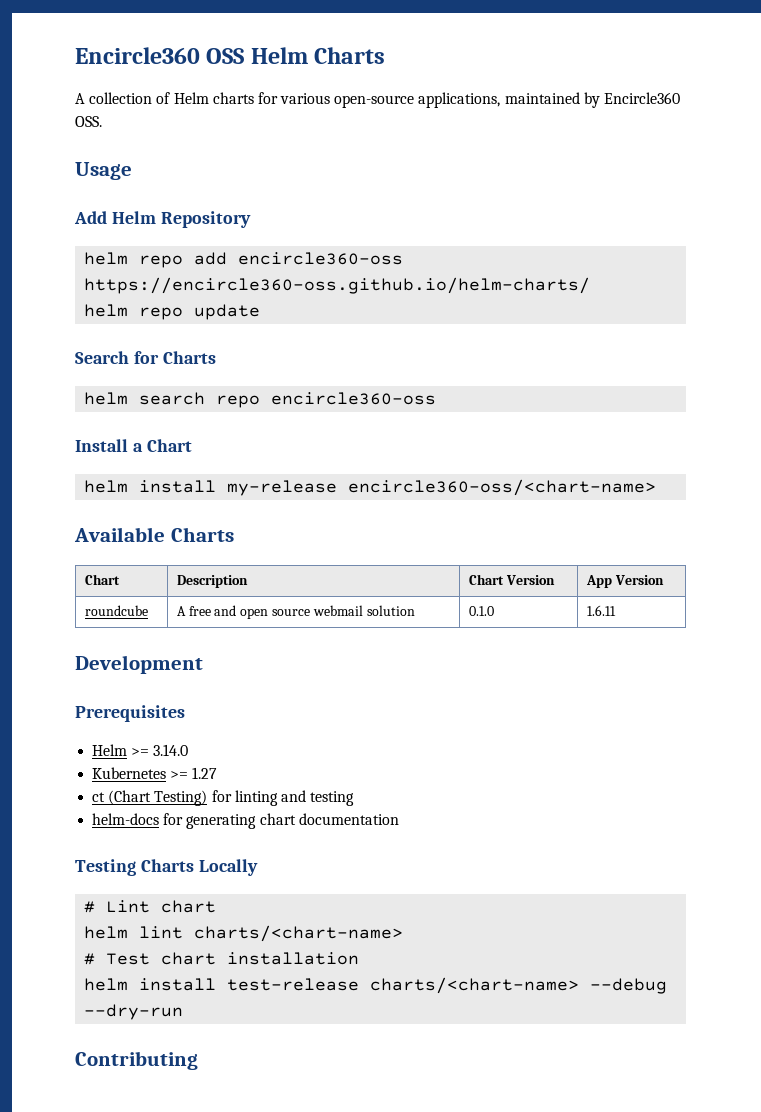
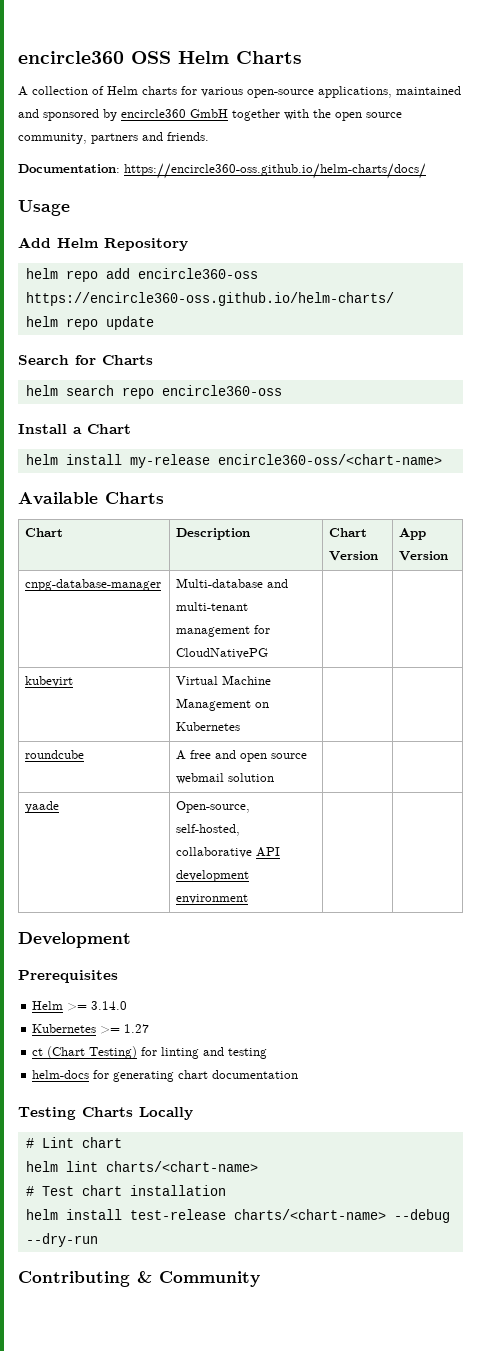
[75,47,200,64] Encircle360 -> [18,51,124,64] encircle360
[583,92,681,108] [75,116,102,127] by Encircle360 OSS. -> [18,109,402,121] [18,132,209,144] [18,163,426,179] and sponsored by encircle360 GmbH together with the open source community, partners and friends. // Documentation: https://encircle360-oss.github.io/helm-charts/docs/
(664, 580) none -> [25,579,162,591] [176,578,289,588] [176,602,249,611] [176,625,271,637] [176,648,269,659] [25,676,74,687] [176,675,272,685] [176,698,270,711] [176,722,241,731] // cnpg-database-manager | Multi-database and multi-tenant management for CloudNativePG | | // kubevirt | Virtual Machine Management on Kubernetes | |
[468,606,494,616] [586,605,616,616] 0.1.0 | 1.6.11 -> [25,801,60,813] [176,801,251,813] [176,824,241,836] [176,847,281,858] [176,870,250,882] [176,894,249,904] | // yaade | Open-source, self-hosted, collaborative API development environment | |
(198, 1060) none -> [137,1271,260,1287] & Community

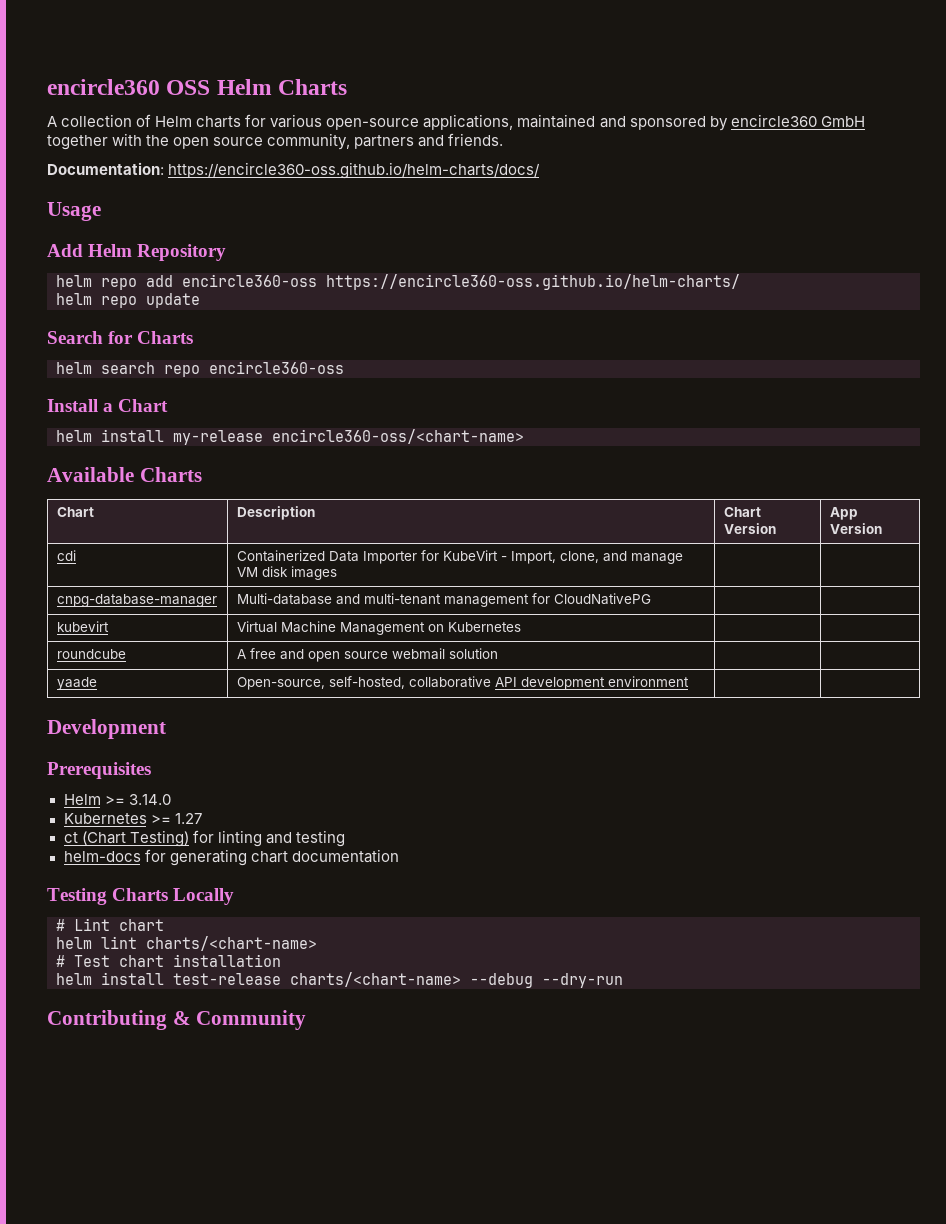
(449, 556) none -> [56,550,76,561] [236,550,683,564] [236,566,337,580] // cdi | Containerized Data Importer for KubeVirt - Import, clone, and manage VM disk images | |

